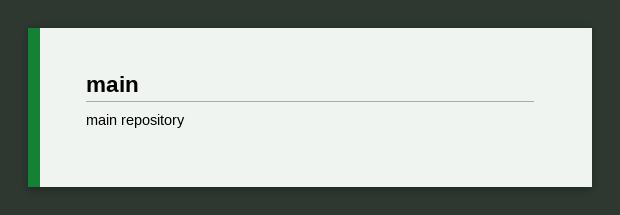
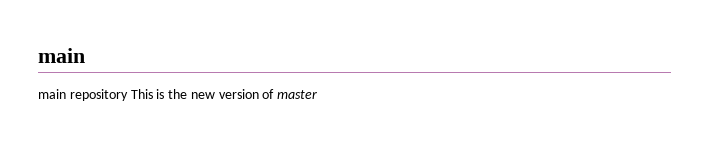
(185, 121) none -> [130,89,318,99] This is the new version of master

